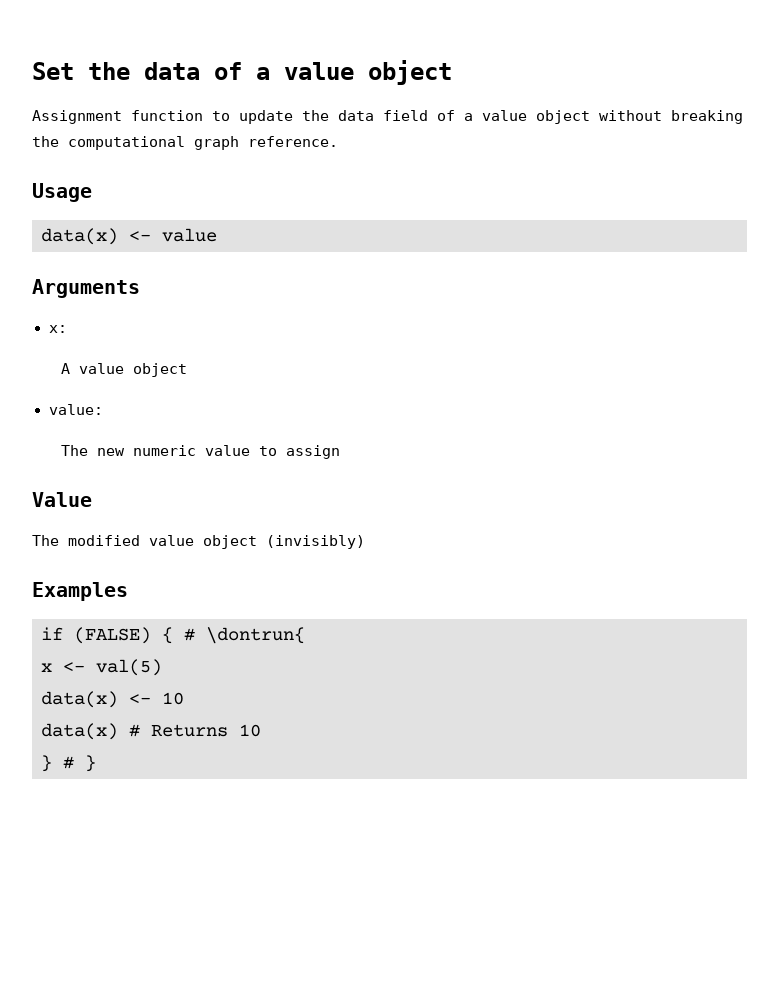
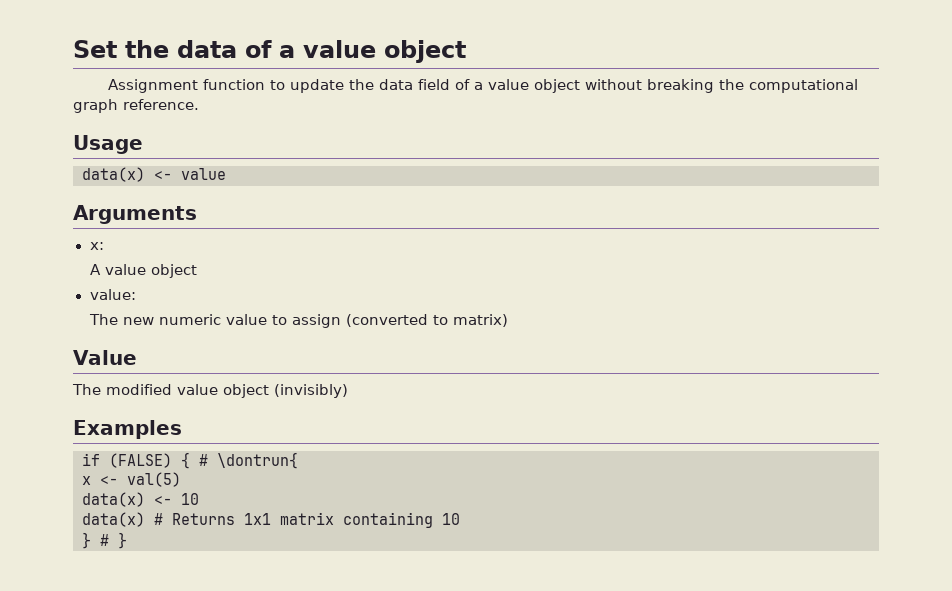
(341, 452) none -> [345,314,508,327] (converted to matrix)
(228, 730) none -> [244,512,433,528] 1x1 matrix containing

